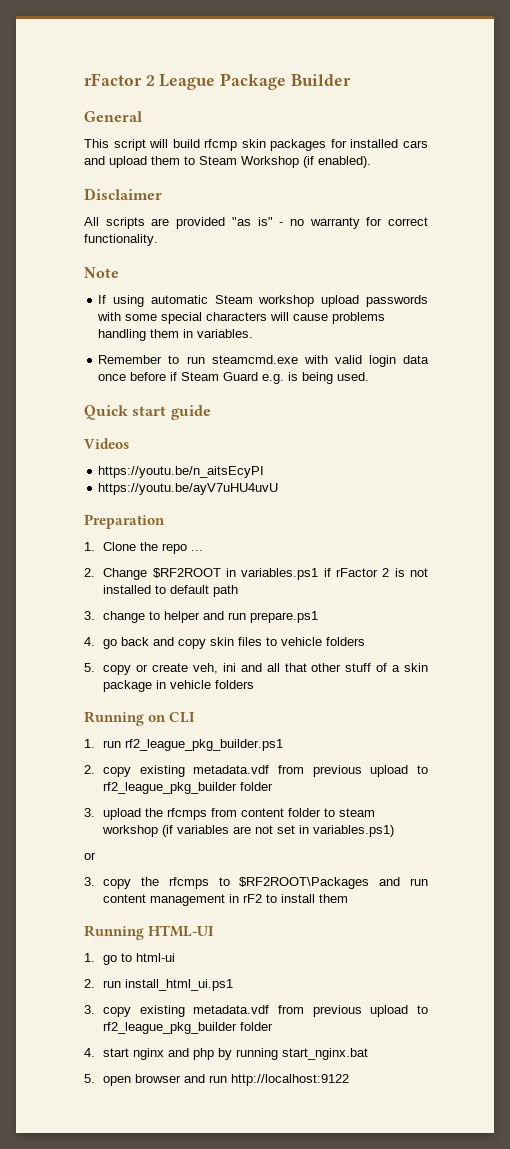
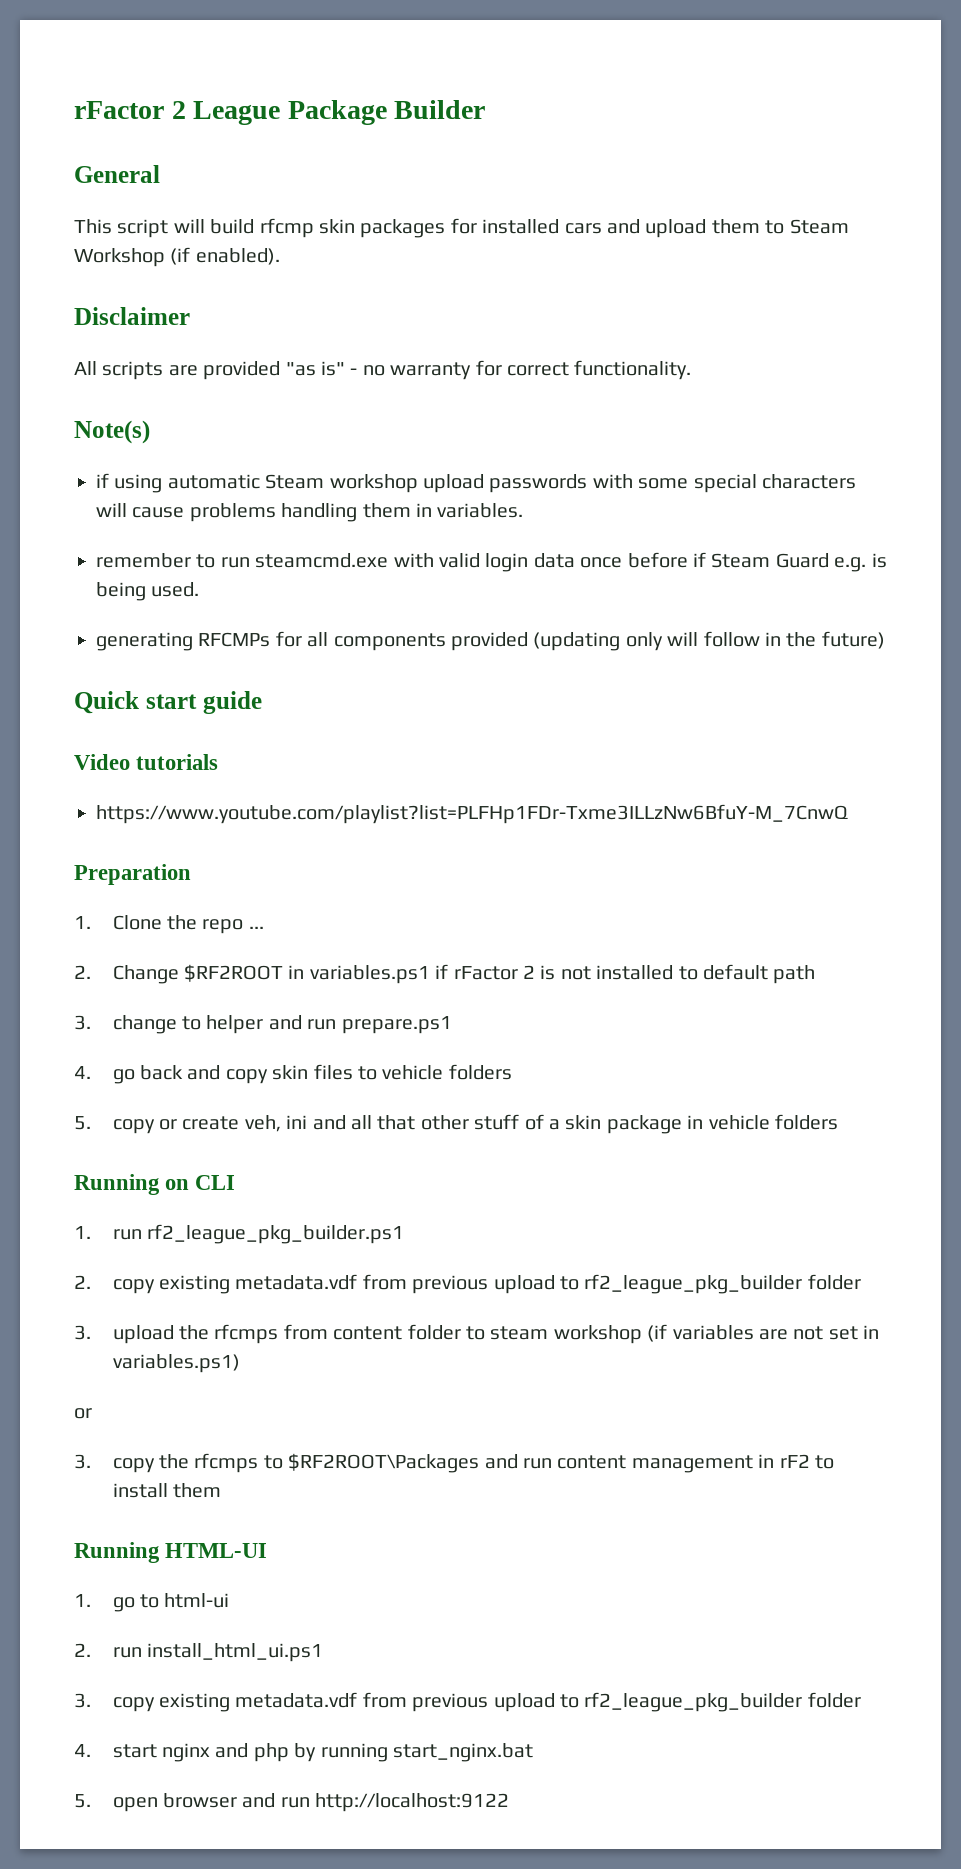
[84,267,119,278] [98,295,107,304] Note // If -> [74,420,150,444] [96,473,109,488] Note(s) // if
[98,355,163,364] Remember -> [96,553,191,568] remember
(370, 376) none -> [96,631,885,651] // generating RFCMPs for all components provided (updating only will follow in the future)
[84,438,129,449] [98,466,265,478] [98,483,279,495] Videos // https://youtu.be/n_aitsEcyPI // https://youtu.be/ayV7uHU4uvU -> [74,754,219,770] [96,804,848,824] Video tutorials // https://www.youtube.com/playlist?list=PLFHp1FDr-Txme3ILLzNw6BfuY-M_7CnwQ

